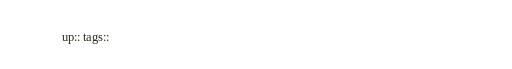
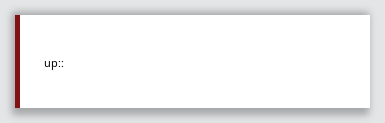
[83,33,110,44] tags:: -> (64, 65) none

